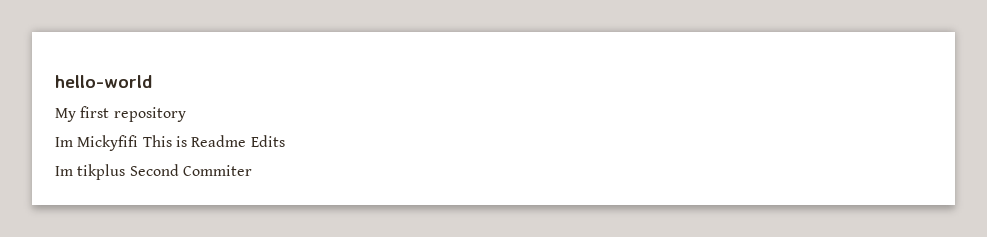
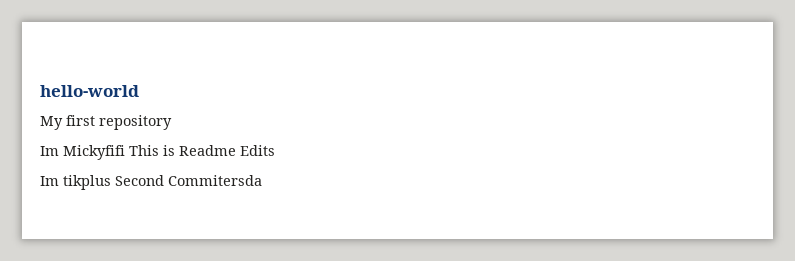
[182,165,252,176] Commiter -> [168,175,262,186] Commitersda

